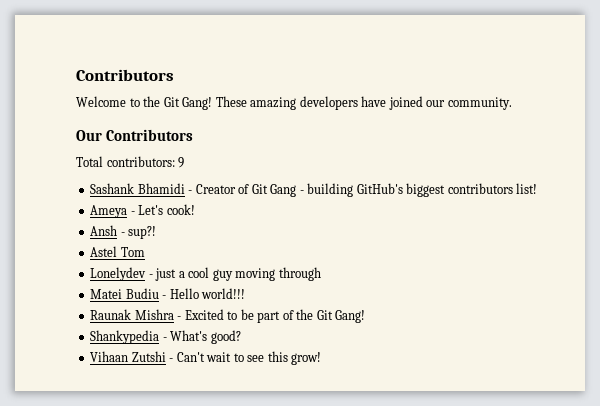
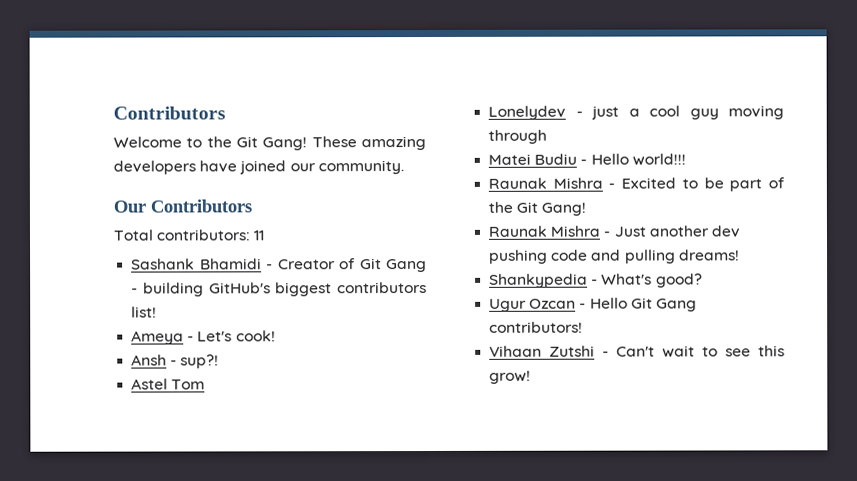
[178,157,185,168] 9 -> [253,230,265,241] 11
[90,330,241,344] Shankypedia - What's good? -> [488,225,740,238] [489,249,740,264] [489,273,703,288] [489,297,697,312] [489,321,584,333] Raunak Mishra - Just another dev pushing code and pulling dreams! // Shankypedia - What's good? // Ugur Ozcan - Hello Git Gang contributors!

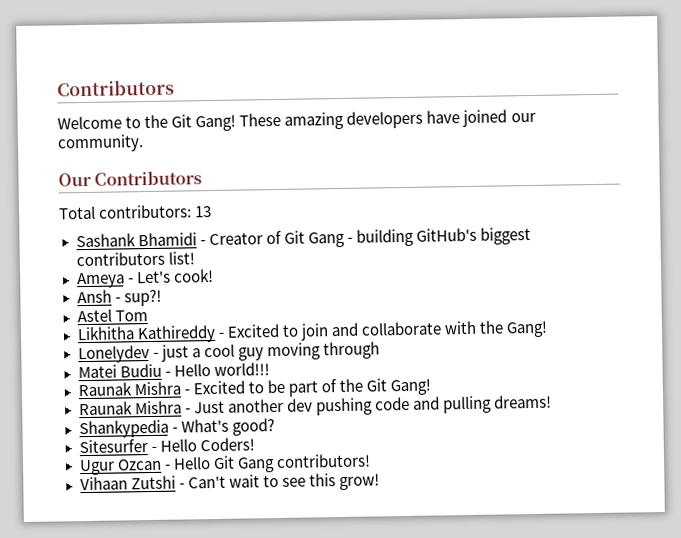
[253,230,265,241] 11 -> [194,206,213,218] 13
(206, 384) none -> [76,320,549,344] // Likhitha Kathireddy - Excited to join and collaborate with the Gang!
(703, 280) none -> [78,437,255,454] // Sitesurfer - Hello Coders!

